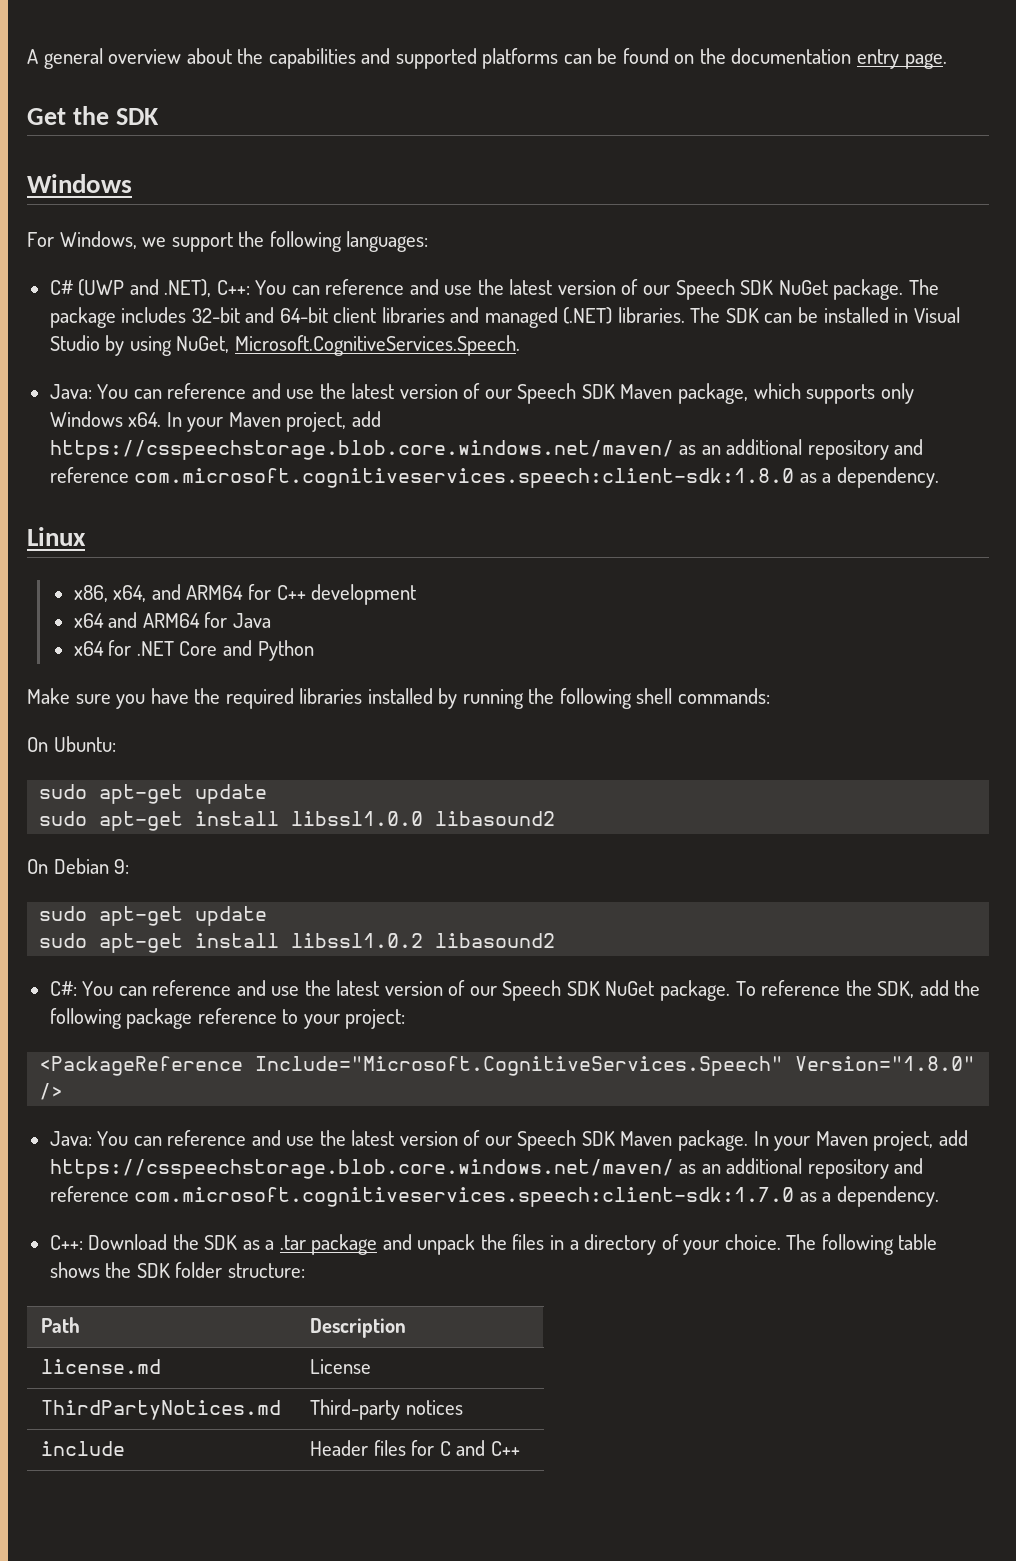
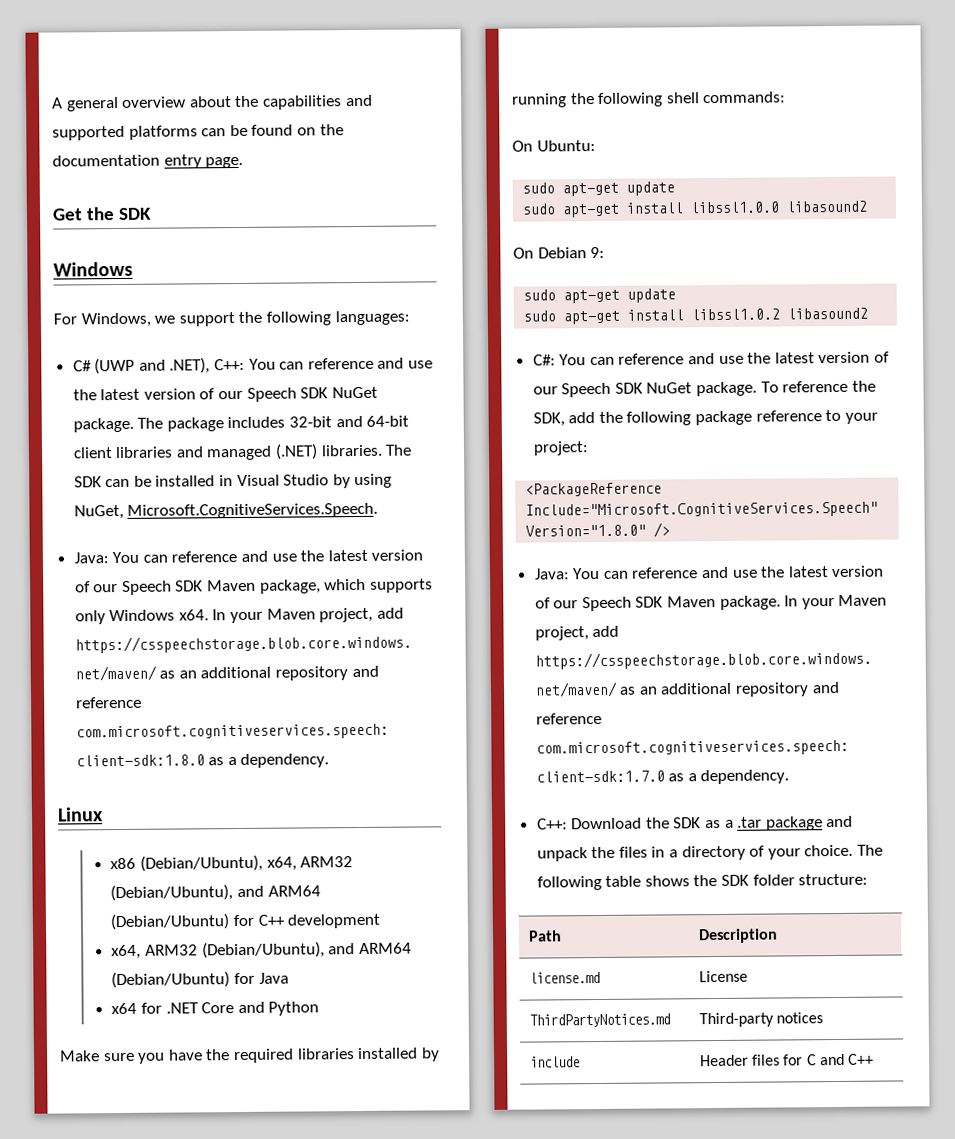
[73,584,244,602] x86, x64, and ARM64 -> [110,854,354,872] [110,884,321,902] [110,913,231,931] x86 (Debian/Ubuntu), x64, ARM32 (Debian/Ubuntu), and ARM64 (Debian/Ubuntu)
[73,612,200,628] x64 and ARM64 -> [111,941,412,960] [111,971,231,989] x64, ARM32 (Debian/Ubuntu), and ARM64 (Debian/Ubuntu)

